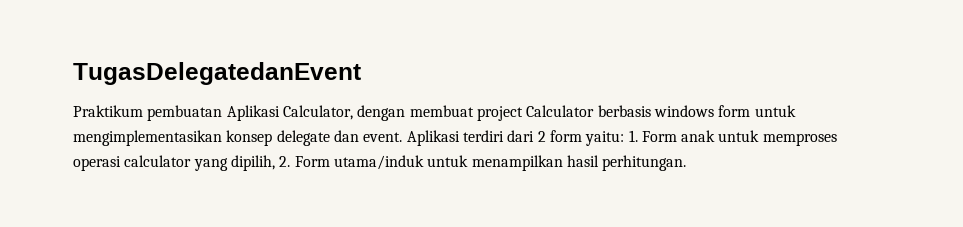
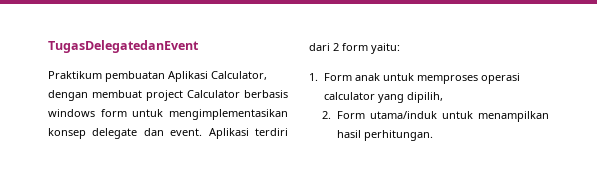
(625, 138) none -> (400, 48) //
(275, 163) none -> (443, 97) //

